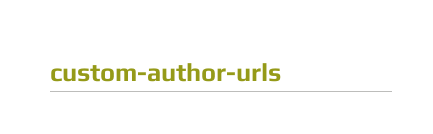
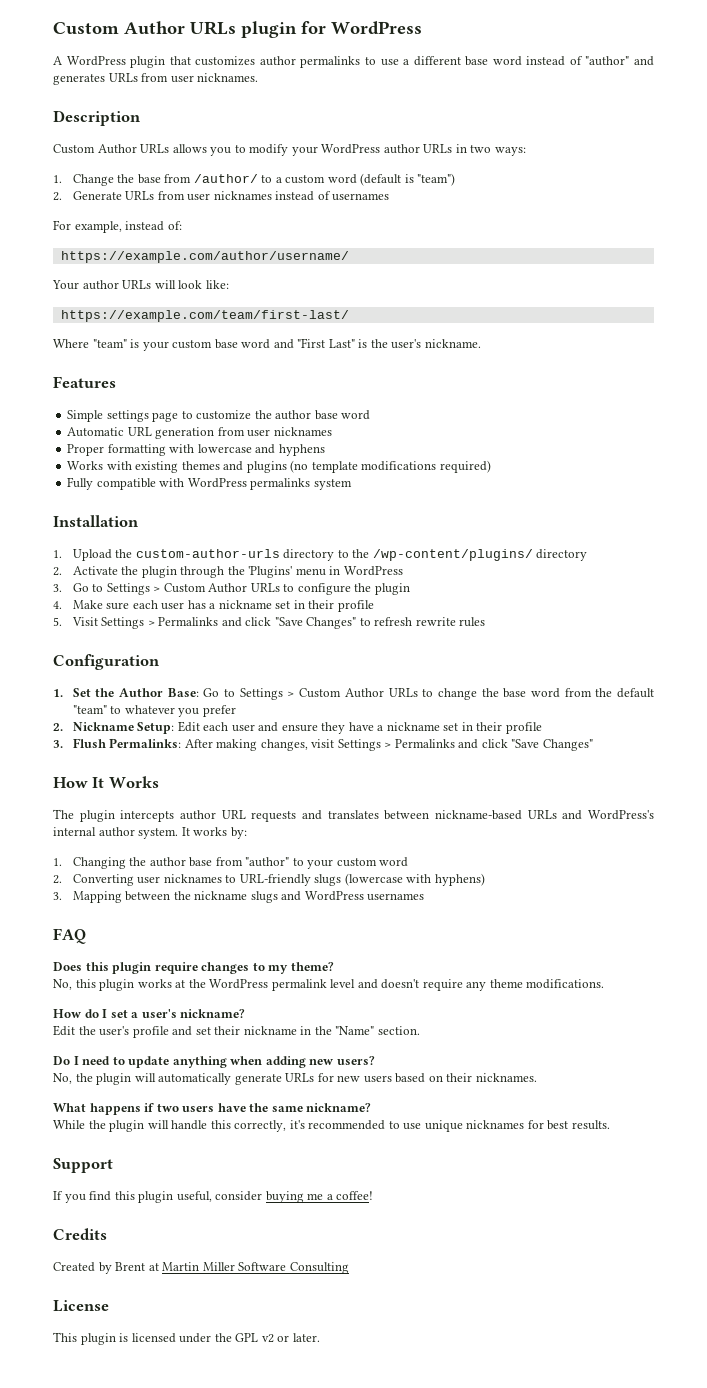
[50,63,281,82] custom-author-urls -> [53,21,422,38] [53,56,654,68] [53,73,259,85] [53,110,141,126] [53,144,526,156] [53,173,456,186] [53,191,390,201] [53,220,182,233] [60,251,349,263] [52,280,229,290] [60,310,349,322] [53,338,481,351] [53,376,116,388] [67,410,371,422] [67,427,332,439] [67,444,325,456] [67,460,491,473] [67,477,352,490] [53,515,139,527] [53,549,588,561] [53,566,403,578] [53,583,410,595] [53,600,374,612] [53,617,486,629] [53,654,160,670] [53,688,655,700] [72,705,236,717] [53,721,542,734] [53,738,593,751] [53,776,159,788] [53,809,655,822] [53,827,247,839] [53,857,409,869] [53,873,485,886] [53,891,425,903] [53,928,86,944] [53,962,334,974] [53,979,605,991] [53,1009,246,1018] [53,1025,420,1038] [53,1056,375,1068] [53,1073,537,1085] [53,1103,372,1115] [53,1120,610,1132] [53,1158,113,1173] [53,1191,374,1203] [53,1228,107,1240] [53,1262,349,1274] [53,1300,109,1312] [53,1332,320,1345] Custom Author URLs plugin for WordPress // A WordPress plugin that customizes author permalinks to use a different base word instead of "author" and generates URLs from user nicknames. // Description // Custom Author URLs allows you to modify your WordPress author URLs in two ways: // 1. Change the base from /author/ to a custom word (default is "team") // 2. Generate URLs from user nicknames instead of usernames // For example, instead of: // https://example.com/author/username/ // Your author URLs will look like: // https://example.com/team/first-last/ // Where "team" is your custom base word and "First Last" is the user's nickname. // Features // Simple settings page to customize the author base word // Automatic URL generation from user nicknames // Proper formatting with lowercase and hyphens // Works with existing themes and plugins (no template modifications required) // Fully compatible with WordPress permalinks system // Installation // 1. Upload the custom-author-urls directory to the /wp-content/plugins/ directory // 2. Activate the plugin through the 'Plugins' menu in WordPress // 3. Go to Settings > Custom Author URLs to configure the plugin // 4. Make sure each user has a nickname set in their profile // 5. Visit Settings > Permalinks and click "Save Changes" to refresh rewrite rules // Configuration // 1. Set the Author Base: Go to Settings > Custom Author URLs to change the base word from the default "team" to whatever you prefer // 2. Nickname Setup: Edit each user and ensure they have a nickname set in their profile // 3. Flush Permalinks: After making changes, visit Settings > Permalinks and click "Save Changes" // How It Works // The plugin intercepts author URL requests and translates between nickname-based URLs and WordPress's internal author system. It works by: // 1. Changing the author base from "author" to your custom word // 2. Converting user nicknames to URL-friendly slugs (lowercase with hyphens) // 3. Mapping between the nickname slugs and WordPress usernames // FAQ // Does this plugin require changes to my theme? // No, this plugin works at the WordPress permalink level and doesn't require any theme modifications. // How do I set a user's nickname? // Edit the user's profile and set their nickname in the "Name" section. // Do I need to update anything when adding new users? // No, the plugin will automatically generate URLs for new users based on their nicknames. // What happens if two users have the same nickname? // While the plugin will handle this correctly, it's recommended to use unique nicknames for best results. // Support // If you find this plugin useful, consider buying me a coffee! // Credits // Created by Brent at Martin Miller Software Consulting // License // This plugin is licensed under the GPL v2 or later.

